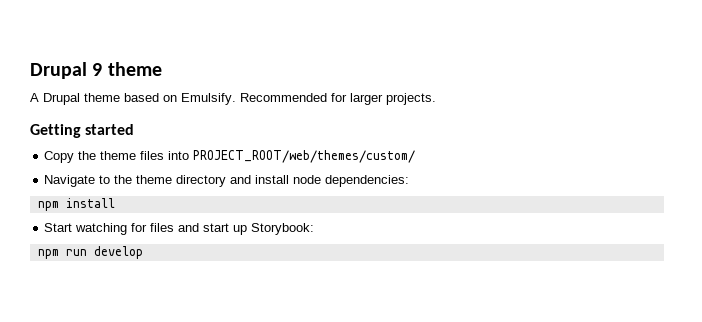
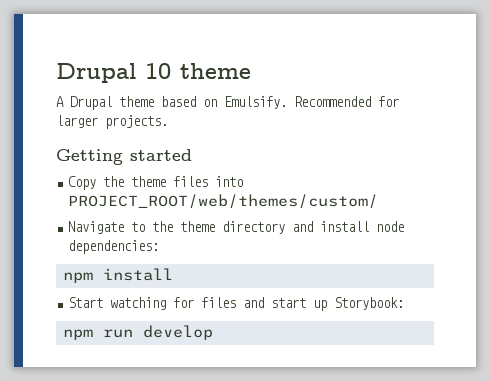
[30,62,103,79] Drupal 9 -> [56,63,171,83] Drupal 10

